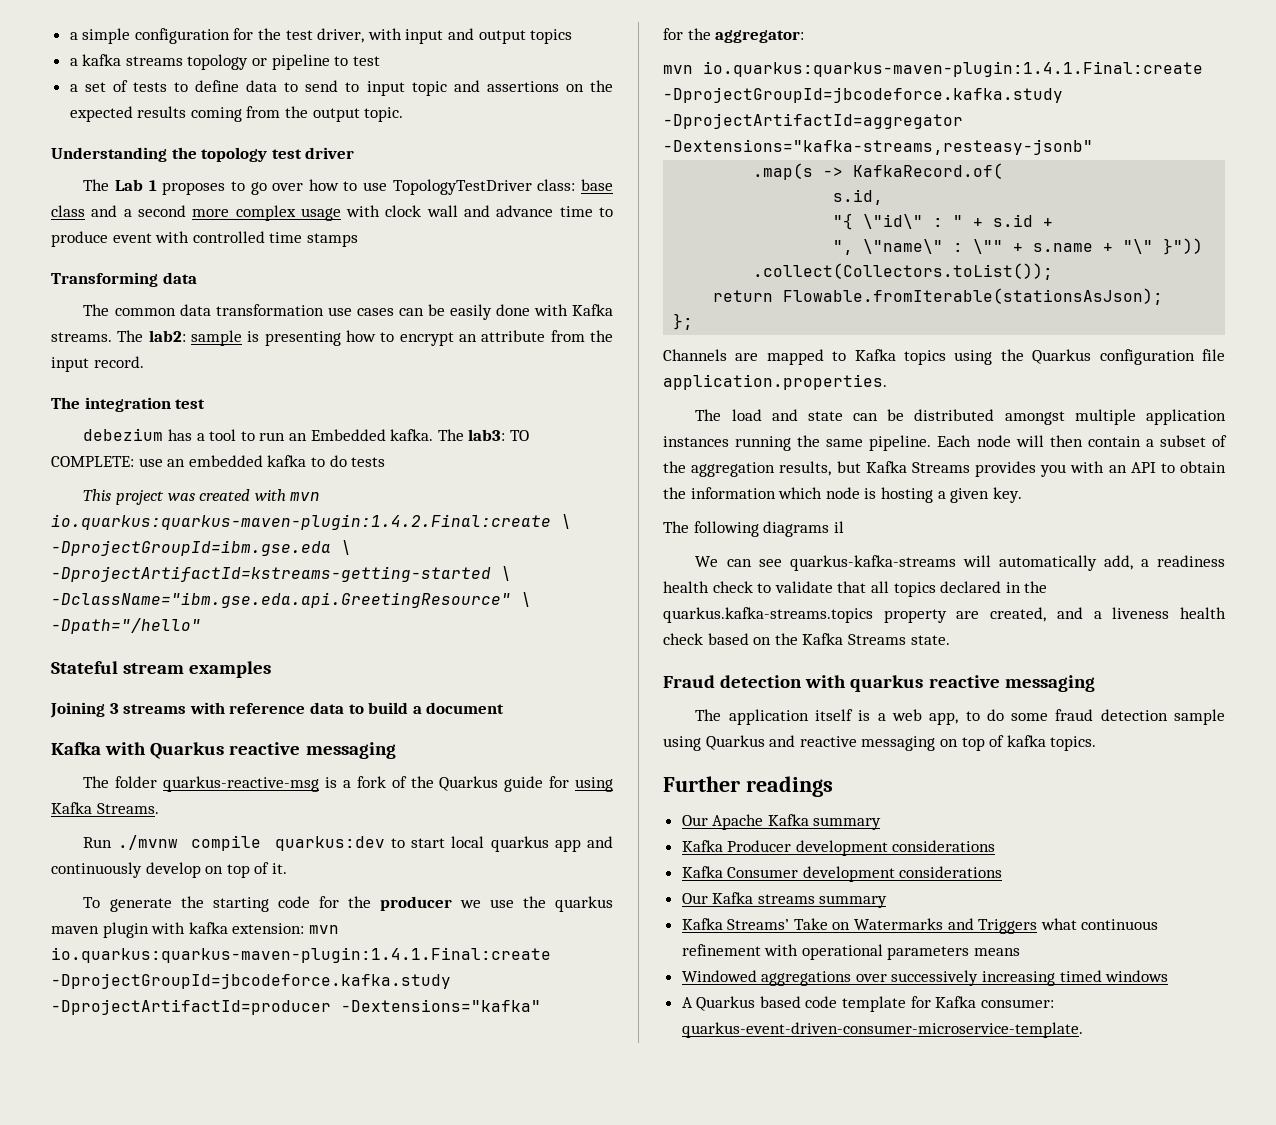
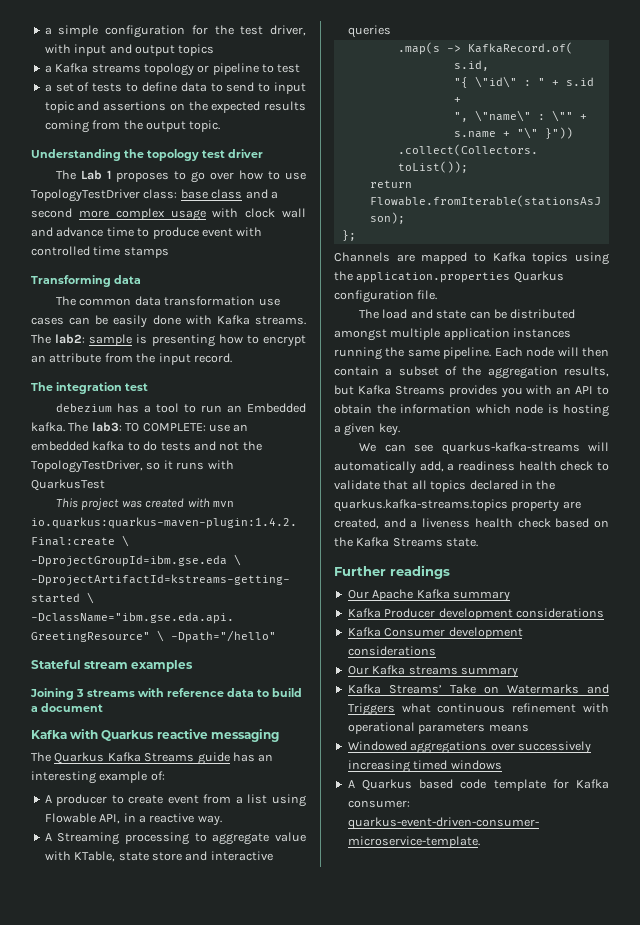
[82,54,122,66] kafka -> [55,63,89,73] Kafka
(386, 462) none -> [193,441,262,451] [31,460,234,473] [31,479,105,491] and not the TopologyTestDriver, so it runs with QuarkusTest
[115,776,613,792] [51,802,159,814] [83,835,613,852] [51,862,287,878] [83,896,613,912] [51,922,339,938] [51,947,551,963] [51,973,451,989] [51,999,541,1015] [663,28,805,43] [663,61,1203,77] [663,87,1063,103] [663,113,963,129] [663,139,1093,155] folder quarkus-reactive-msg is a fork of the Quarkus guide for using Kafka Streams. // Run ./mvnw compile quarkus:dev to start local quarkus app and continuously develop on top of it. // To generate the starting code for the producer we use the quarkus maven plugin with kafka extension: mvn io.quarkus:quarkus-maven-plugin:1.4.1.Final:create -DprojectGroupId=jbcodeforce.kafka.study -DprojectArtifactId=producer -Dextensions="kafka" // for the aggregator: // mvn io.quarkus:quarkus-maven-plugin:1.4.1.Final:create -DprojectGroupId=jbcodeforce.kafka.study -DprojectArtifactId=aggregator -Dextensions="kafka-streams,resteasy-jsonb" -> [54,752,274,765] [31,771,165,784] [44,794,306,807] [44,813,222,826] [44,832,306,845] [44,851,273,862] [347,25,391,38] Quarkus Kafka Streams guide has an interesting example of: // A producer to create event from a list using Flowable API, in a reactive way. // A Streaming processing to aggregate value with KTable, state store and interactive queries
(1024, 355) none -> [356,272,511,283] application.properties
[1202,349,1225,361] [663,374,887,390] file application.properties. -> [417,290,438,300] file.
[663,521,844,537] // The following diagrams il -> (400, 429) none
[663,675,1095,692] [695,709,1225,725] [663,735,1097,751] // Fraud detection with quarkus reactive messaging // The application itself is a web app, to do some fraud detection sample using Quarkus and reactive messaging on top of kafka topics. -> (479, 542) none

